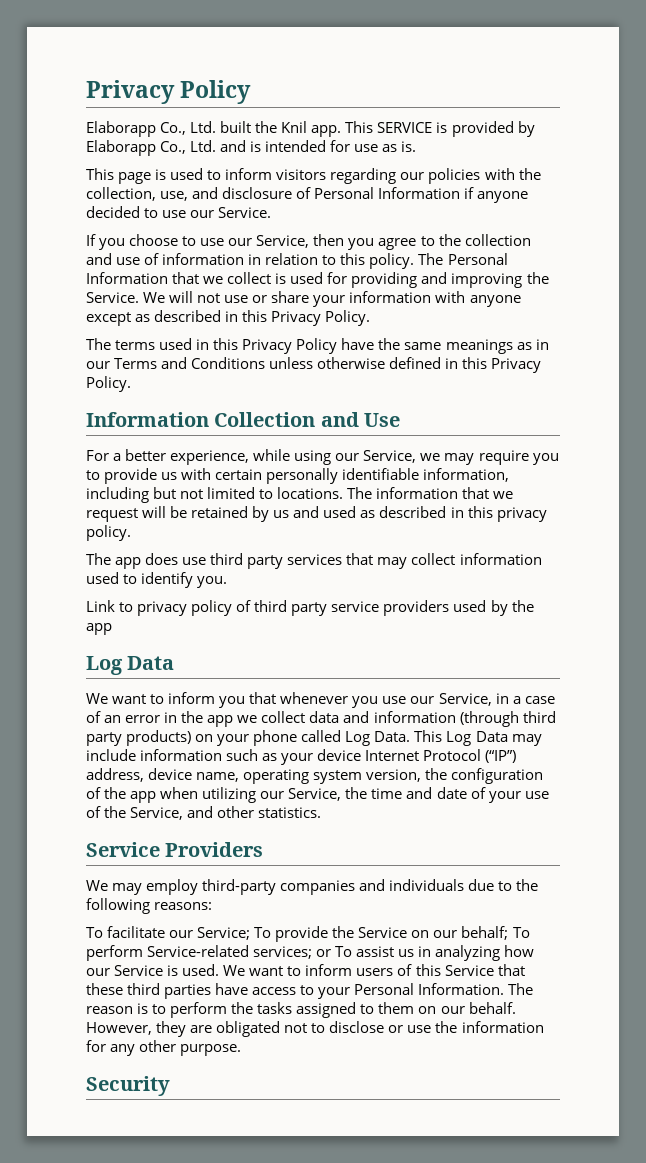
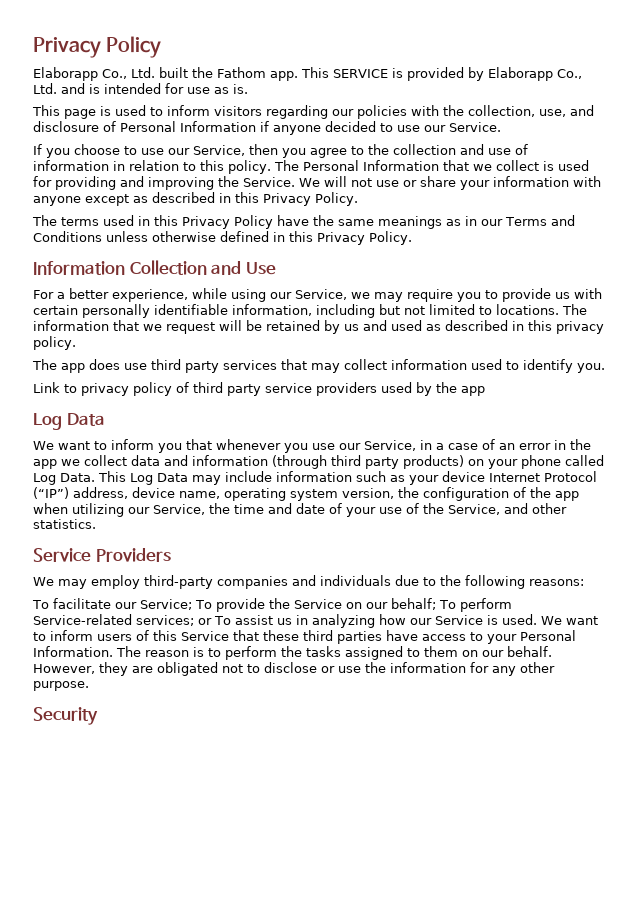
[281,121,308,133] Knil -> [217,67,266,78] Fathom

